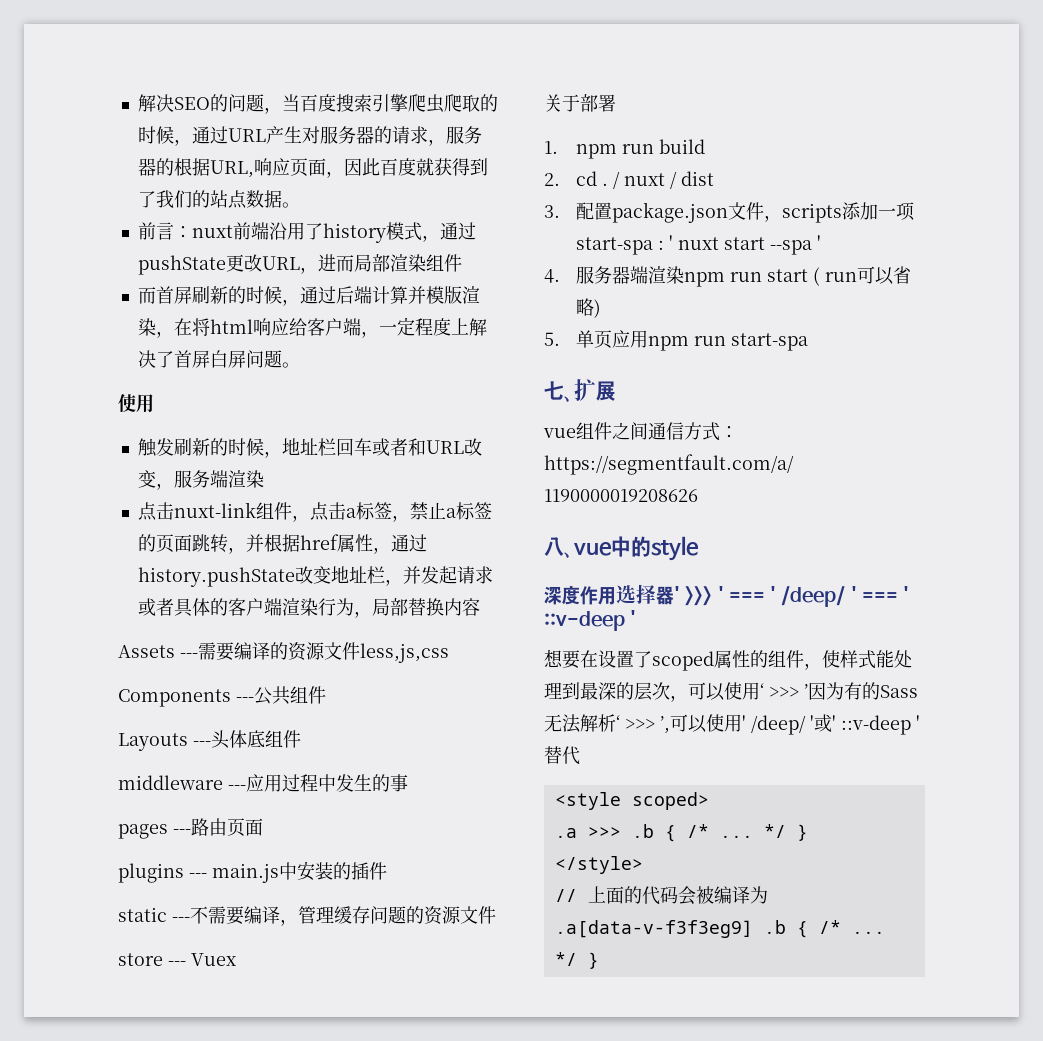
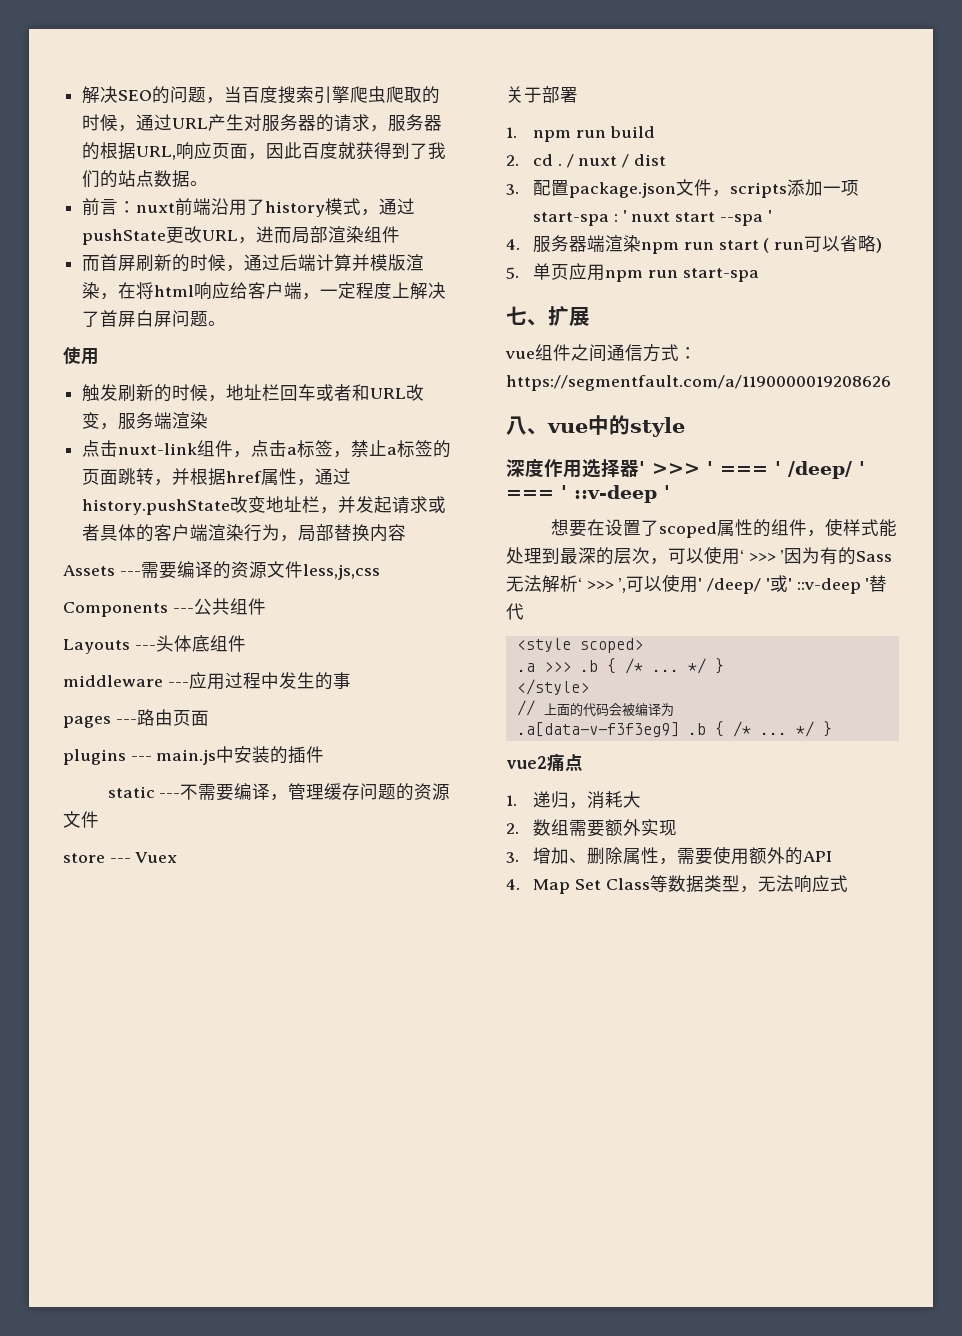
(599, 960) none -> [506,753,583,772] [506,791,642,809] [506,819,678,837] [506,846,833,865] [506,875,848,894] // vue2痛点 // 1.递归，消耗大 // 2.数组需要额外实现 // 3.增加、删除属性，需要使用额外的API // 4. Map Set Class等数据类型，无法响应式

